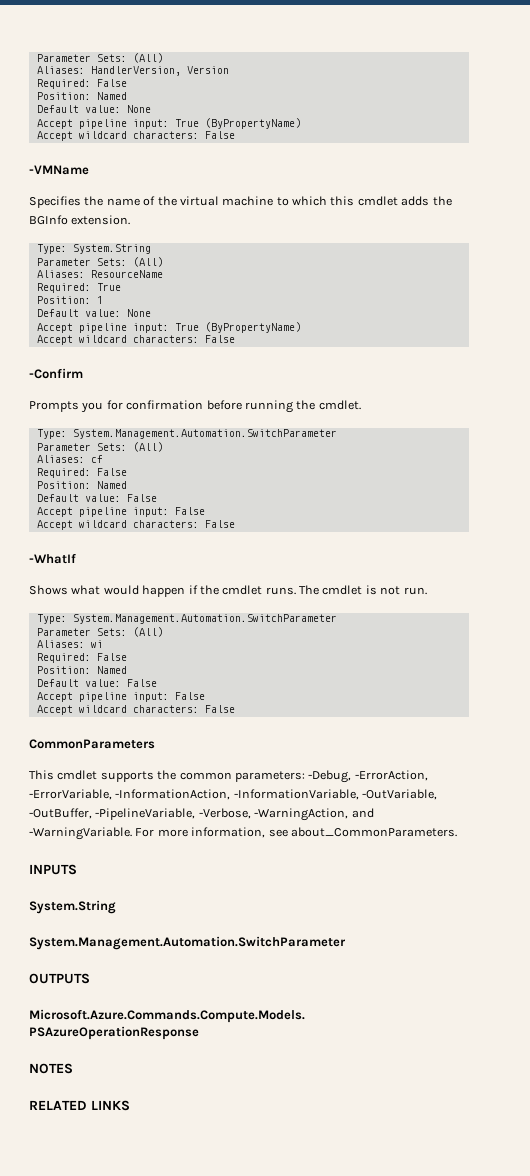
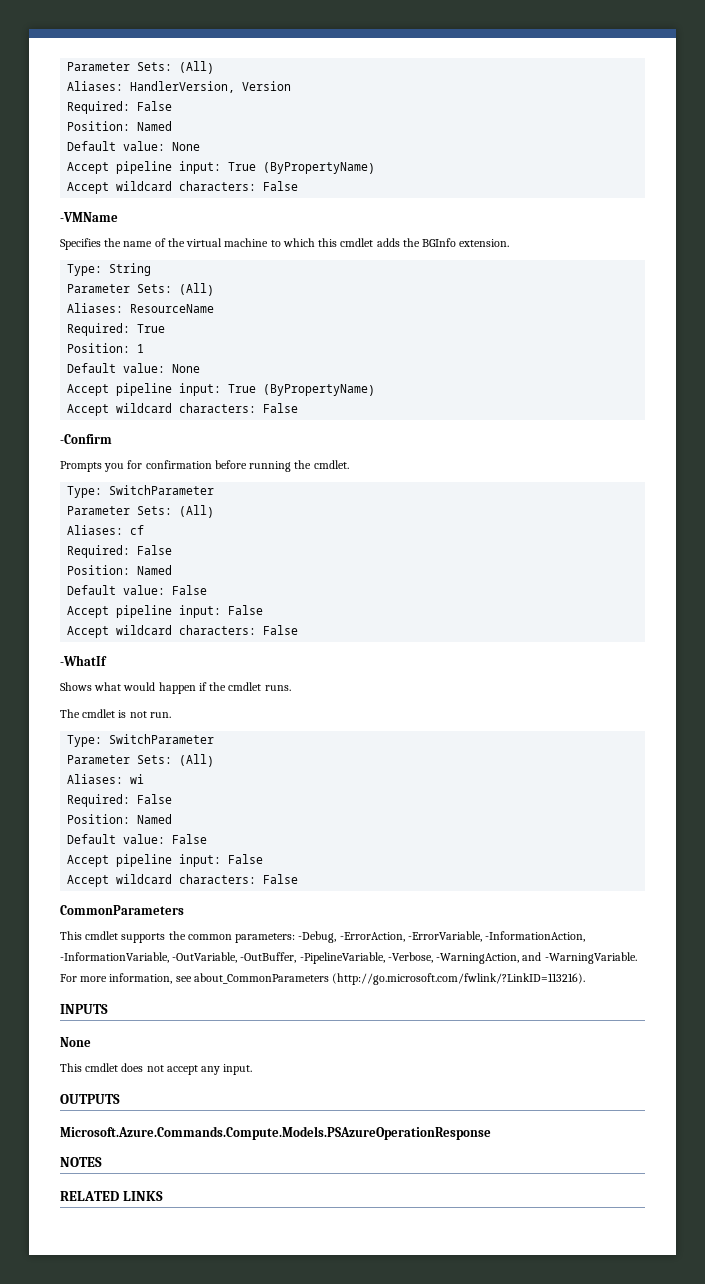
[72,244,151,254] System.String -> [109,263,152,276] String
[72,429,337,439] System.Management.Automation.SwitchParameter -> [109,485,215,495] SwitchParameter
(296, 591) none -> (291, 688) //
[72,614,337,624] System.Management.Automation.SwitchParameter -> [109,734,215,744] SwitchParameter
[290,827,457,837] about_CommonParameters. -> [193,973,586,985] about_CommonParameters (http://go.microsoft.com/fwlink/?LinkID=113216).
[29,900,116,914] [29,936,346,950] System.String // System.Management.Automation.SwitchParameter -> [60,1037,91,1047] [60,1063,253,1075] None // This cmdlet does not accept any input.

